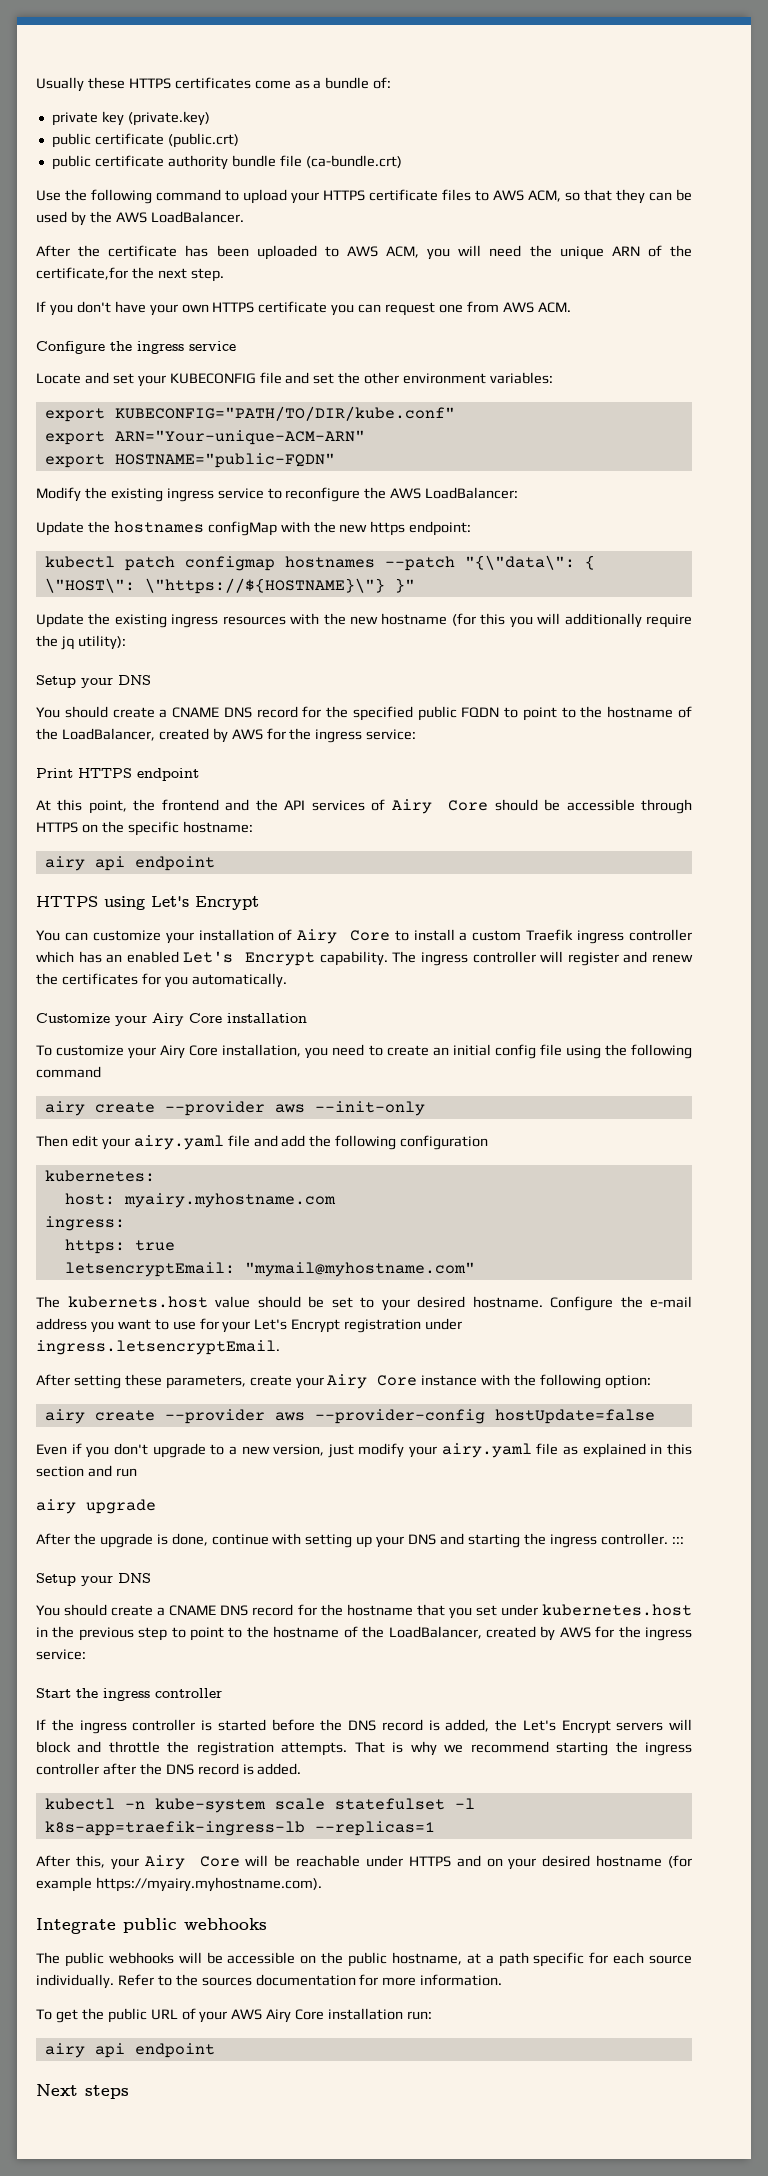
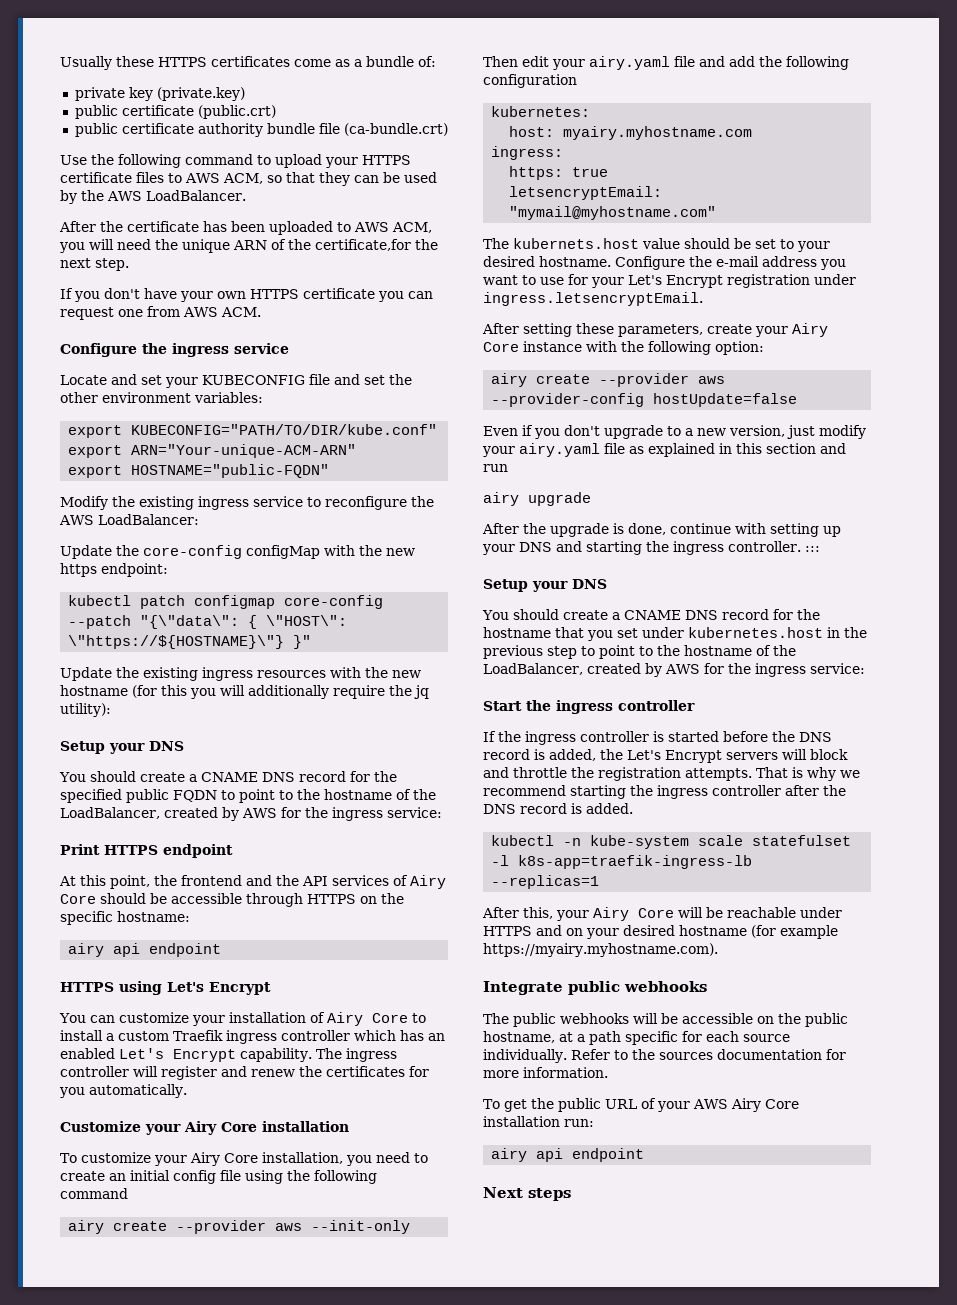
[113,521,204,533] hostnames -> [143,545,242,559] core-config
[284,556,375,568] hostnames -> [284,595,384,609] core-config

